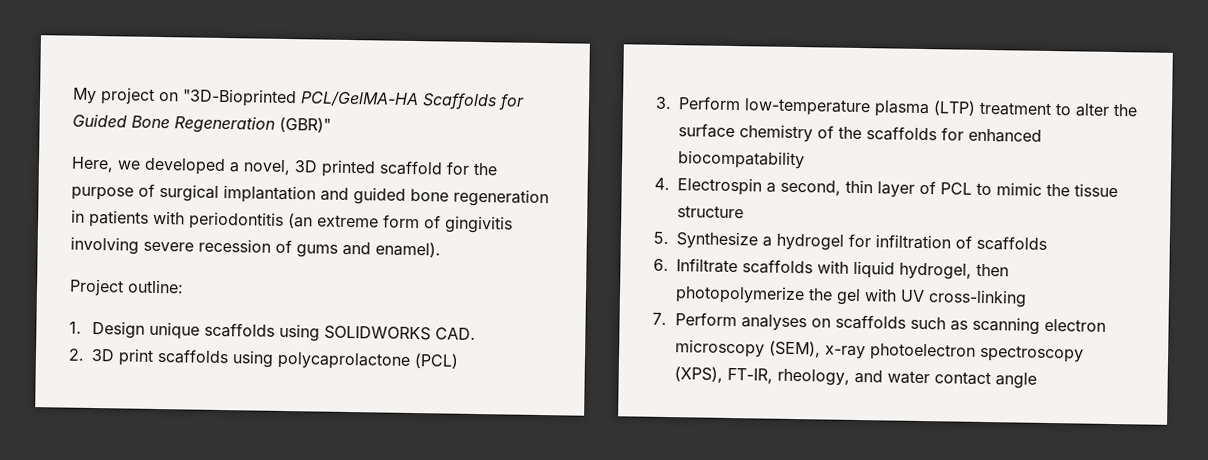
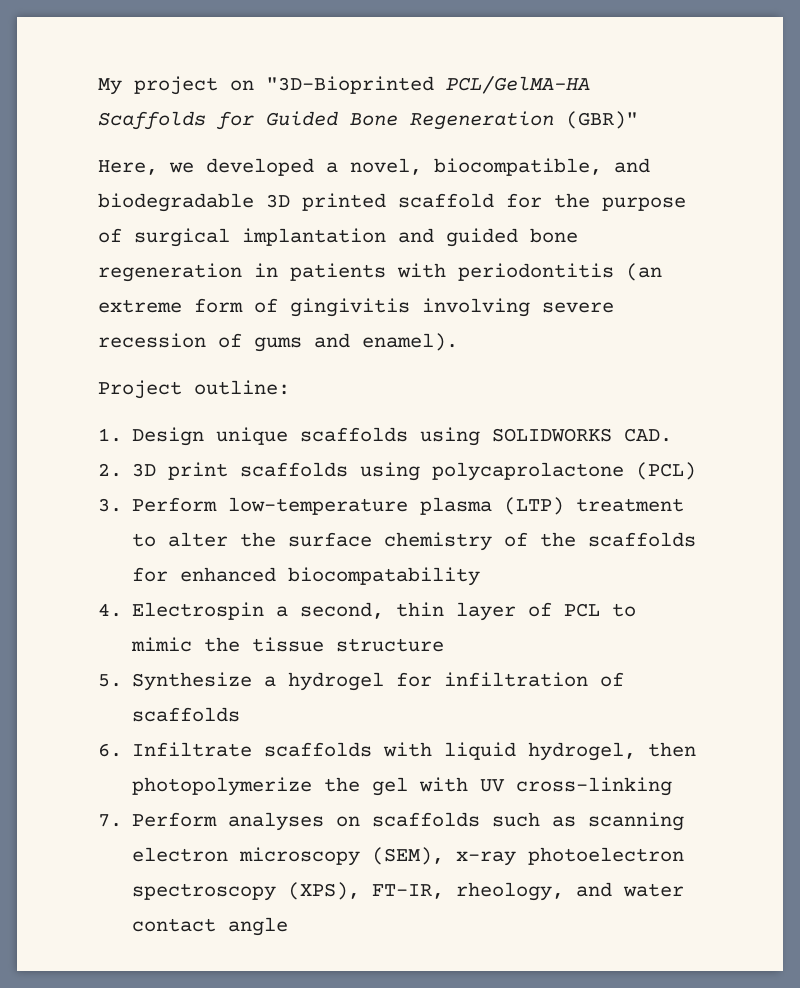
(291, 167) none -> [434,158,650,176] [98,193,254,212] biocompatible, and biodegradable

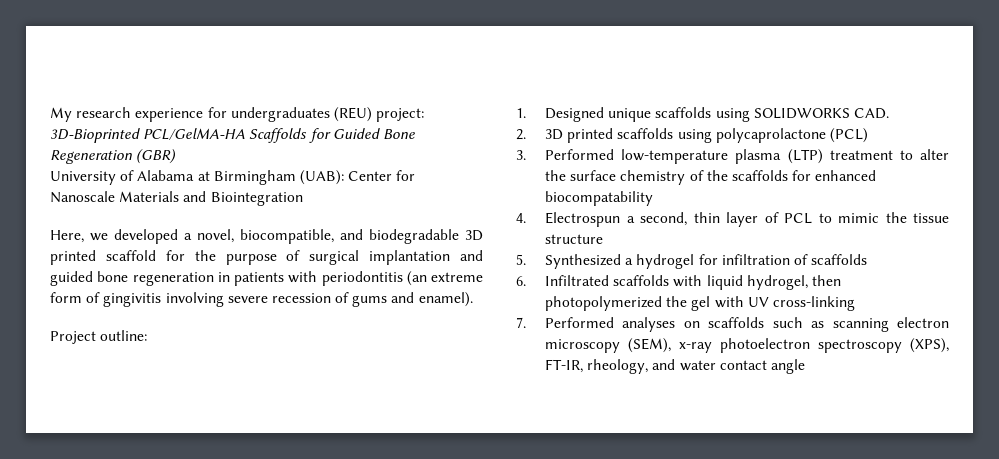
[134,76,434,95] project on "3D-Bioprinted -> [76,107,425,122] [50,128,140,143] research experience for undergraduates (REU) project: 3D-Bioprinted
[566,111,638,129] (GBR)" -> [136,149,177,164] [50,170,416,185] [50,191,303,206] (GBR) // University of Alabama at Birmingham (UAB): Center for Nanoscale Materials and Biointegration
[132,427,205,446] Design -> [545,107,605,122] Designed
[168,462,229,480] print -> [567,128,614,143] printed
[132,497,218,512] Perform -> [545,149,615,160] Performed
[132,602,265,620] Electrospin -> [545,212,621,227] Electrospun
[132,672,253,691] Synthesize -> [545,254,622,269] Synthesized
[132,742,253,757] Infiltrate -> [545,275,610,286] Infiltrated
[132,777,313,796] photopolymerize -> [545,296,663,311] photopolymerized
[132,812,218,827] Perform -> [545,317,615,328] Performed

